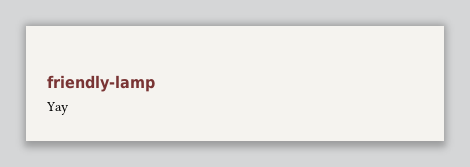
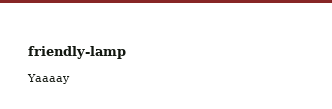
[46,102,69,115] Yay -> [27,74,70,84] Yaaaay

